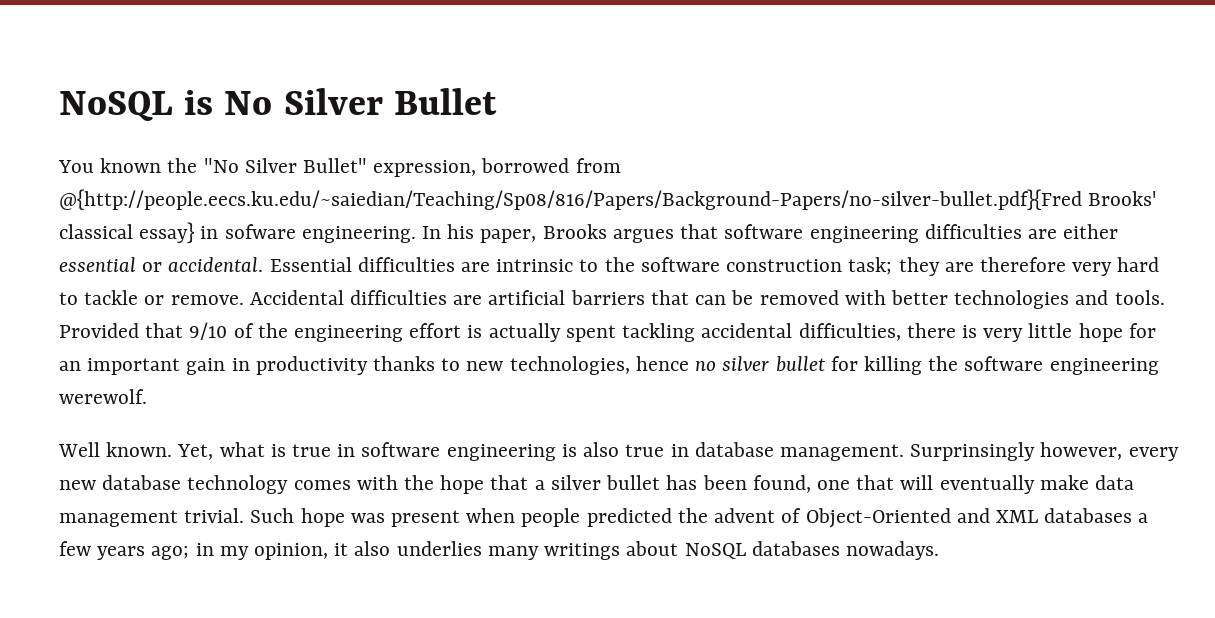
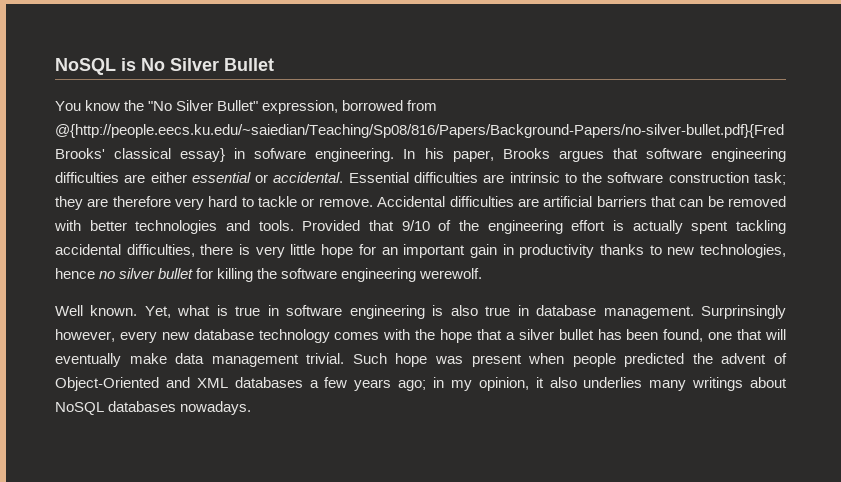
[100,158,162,173] known -> [85,100,121,111] know

